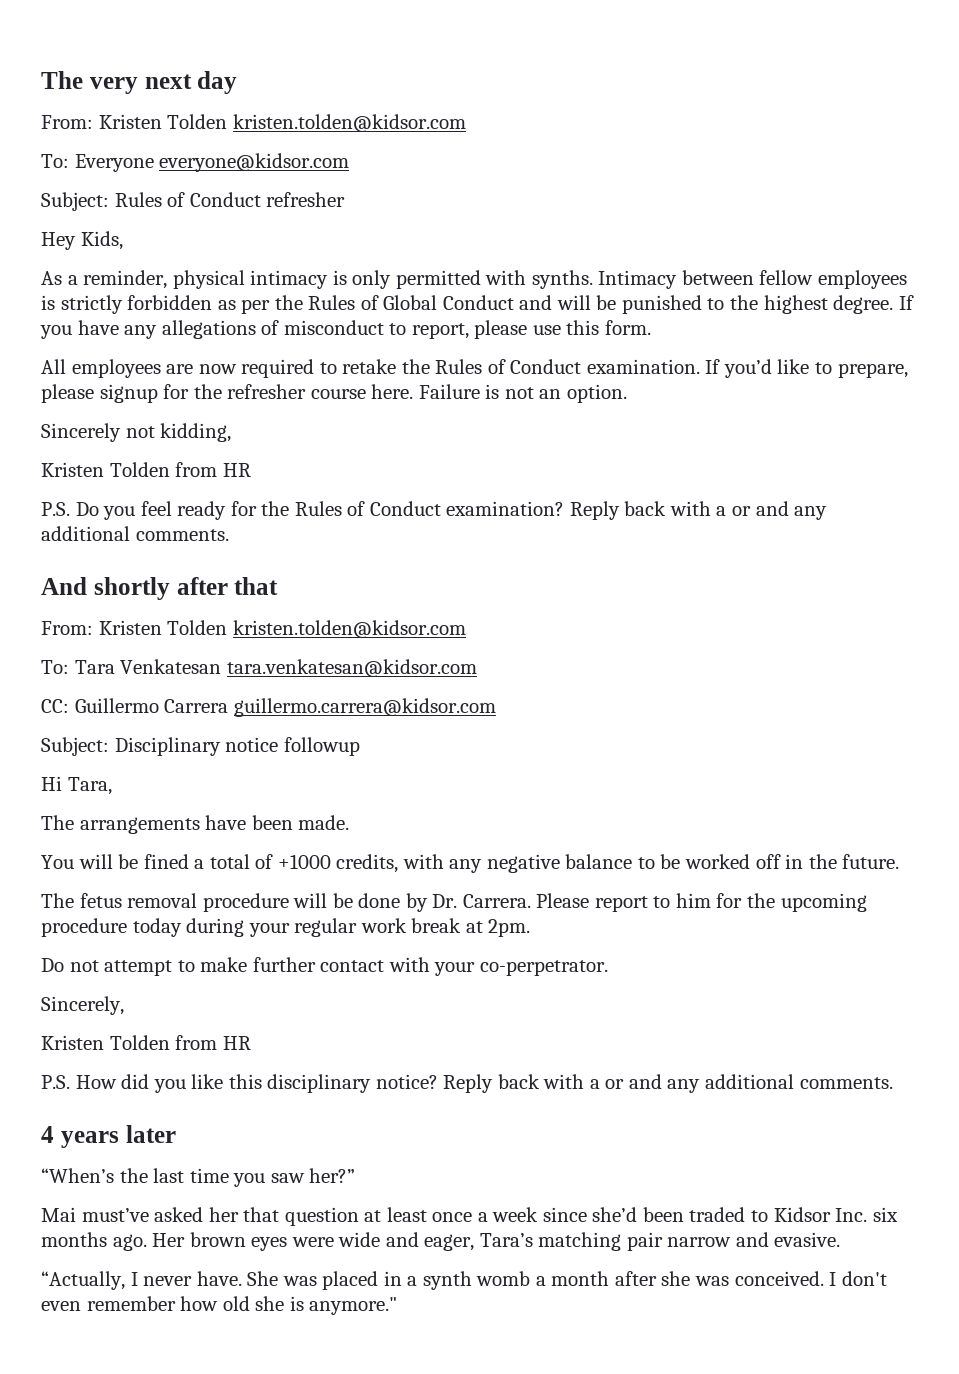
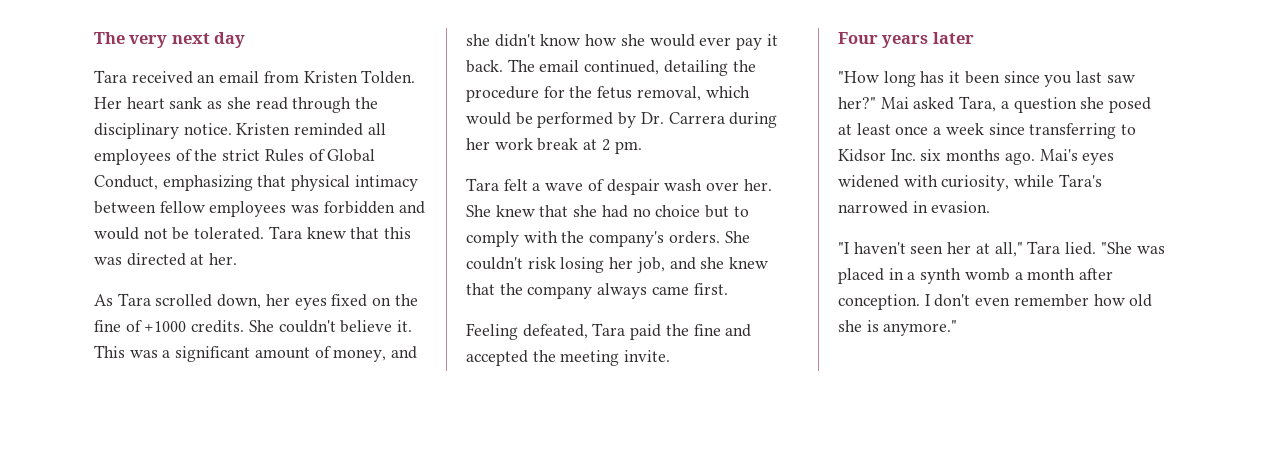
[41,114,466,132] [41,153,350,172] [41,192,346,211] [41,231,123,250] [41,270,907,289] [41,295,914,314] [40,320,651,339] [41,359,908,378] [41,384,627,403] [41,423,232,442] [41,462,251,477] [41,501,828,520] [41,526,229,541] [41,577,279,600] [41,620,466,638] [41,659,477,677] [41,698,496,717] [41,737,360,756] [41,776,112,795] [41,815,350,834] [41,854,900,873] [41,893,867,912] [41,918,531,937] [41,957,608,976] [41,996,124,1015] [41,1035,251,1050] [41,1074,893,1093] [41,1125,176,1148] [41,1168,356,1187] [41,1207,359,1226] From: Kristen Tolden kristen.tolden@kidsor.com // To: Everyone everyone@kidsor.com // Subject: Rules of Conduct refresher // Hey Kids, // As a reminder, physical intimacy is only permitted with synths. Intimacy between fellow employees is strictly forbidden as per the Rules of Global Conduct and will be punished to the highest degree. If you have any allegations of misconduct to report, please use this form. // All employees are now required to retake the Rules of Conduct examination. If you’d like to prepare, please signup for the refresher course here. Failure is not an option. // Sincerely not kidding, // Kristen Tolden from HR // P.S. Do you feel ready for the Rules of Conduct examination? Reply back with a or and any additional comments. // And shortly after that // From: Kristen Tolden kristen.tolden@kidsor.com // To: Tara Venkatesan tara.venkatesan@kidsor.com // CC: Guillermo Carrera guillermo.carrera@kidsor.com // Subject: Disciplinary notice followup // Hi Tara, // The arrangements have been made. // You will be fined a total of +1000 credits, with any negative balance to be worked off in the future. // The fetus removal procedure will be done by Dr. Carrera. Please report to him for the upcoming procedure today during your regular work break at 2pm. // Do not attempt to make further contact with your co-perpetrator. // Sincerely, // Kristen Tolden from HR // P.S. How did you like this disciplinary notice? Reply back with a or and any additional comments. // 4 years later // “When’s the last time you saw her?” // Mai must’ve asked her that question -> [94,70,416,84] [94,97,379,113] [94,123,386,139] [94,149,376,165] [94,175,418,191] [94,201,425,217] [94,226,412,240] [94,253,238,266] [94,293,418,310] [94,320,413,333] [94,345,418,362] [466,34,778,50] [466,59,756,76] [466,86,750,102] [466,112,778,128] [466,138,642,154] [466,178,772,195] [466,205,749,218] [466,231,750,247] [466,257,769,273] [466,283,728,299] [466,323,752,340] [466,350,671,366] [838,32,974,48] [838,71,1135,87] [838,96,1152,113] Tara received an email from Kristen Tolden. Her heart sank as she read through the disciplinary notice. Kristen reminded all employees of the strict Rules of Global Conduct, emphasizing that physical intimacy between fellow employees was forbidden and would not be tolerated. Tara knew that this was directed at her. // As Tara scrolled down, her eyes fixed on the fine of +1000 credits. She couldn't believe it. This was a significant amount of money, and she didn't know how she would ever pay it back. The email continued, detailing the procedure for the fetus removal, which would be performed by Dr. Carrera during her work break at 2 pm. // Tara felt a wave of despair wash over her. She knew that she had no choice but to comply with the company's orders. She couldn't risk losing her job, and she knew that the company always came first. // Feeling defeated, Tara paid the fine and accepted the meeting invite. // Four years later // "How long has it been since you last saw her?" Mai asked Tara, a question she posed
[592,1207,746,1222] she’d been traded -> [1029,123,1117,139] transferring
[152,1232,841,1251] [41,1271,279,1290] Her brown eyes were wide and eager, Tara’s matching pair narrow and evasive. // “Actually, I never have. She -> [1039,149,1115,165] [838,174,1102,191] [838,201,991,214] [838,241,1132,257] Mai's eyes widened with curiosity, while Tara's narrowed in evasion. // "I haven't seen her at all," Tara lied. "She
[661,1271,824,1286] she was conceived. -> [838,294,920,310] conception.

